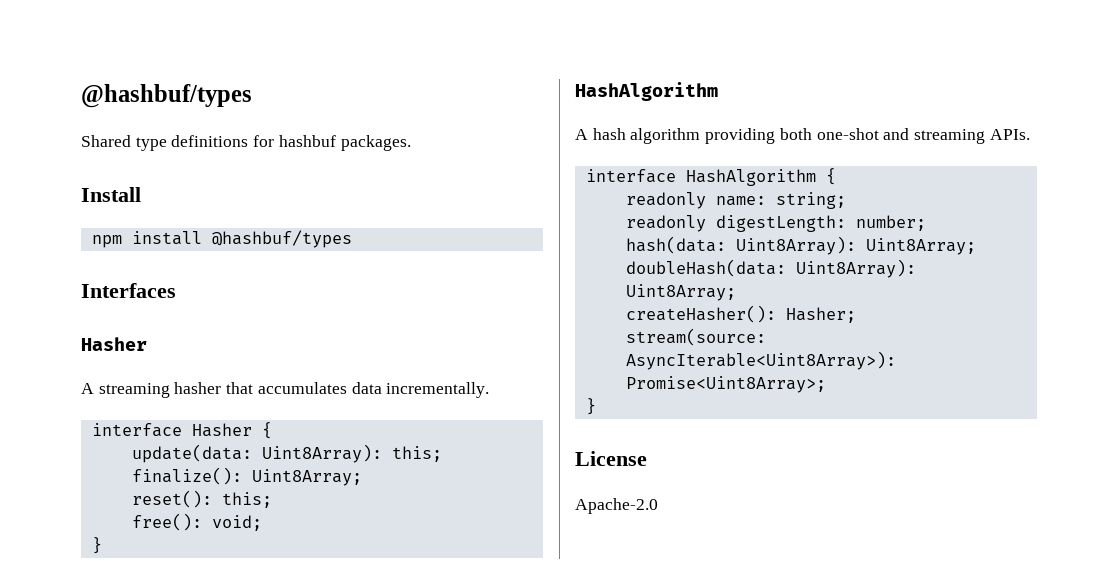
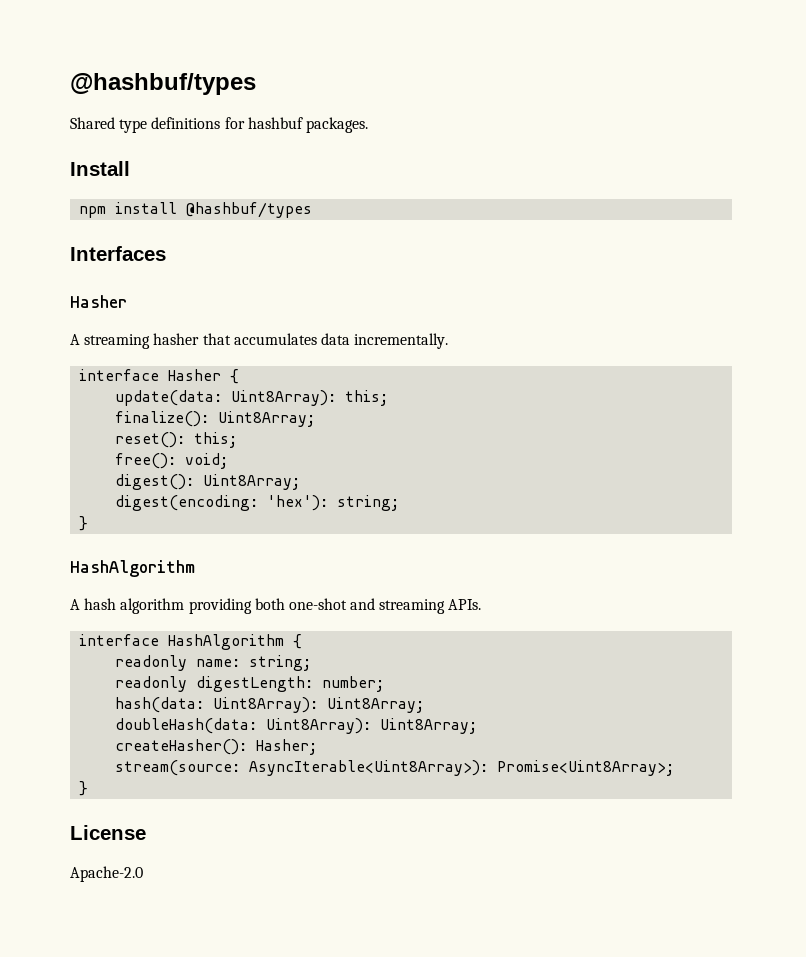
(262, 523) none -> [115,474,301,490] [115,495,400,511] // digest(): Uint8Array; // digest(encoding: 'hex'): string;

